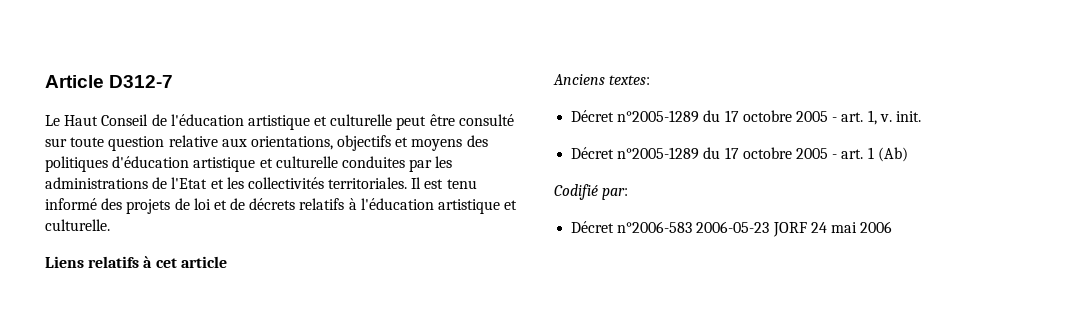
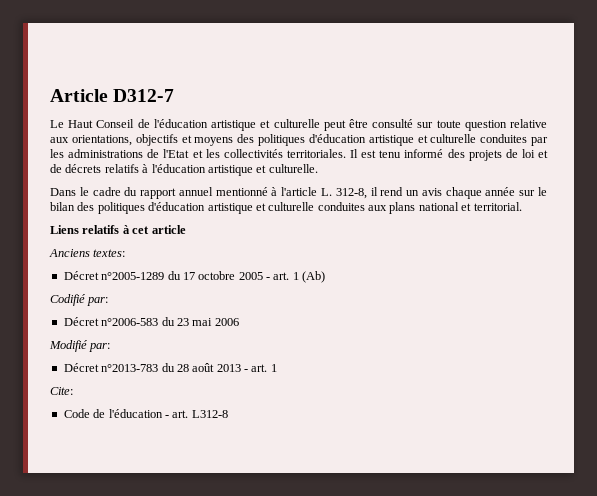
(110, 225) none -> [50,187,547,199] [50,202,522,214] // Dans le cadre du rapport annuel mentionné à l'article L. 312-8, il rend un avis chaque année sur le bilan des politiques d'éducation artistique et culturelle conduites aux plans national et territorial.
[571,110,921,125] // Décret n°2005-1289 du 17 octobre 2005 - art. 1, v. init. -> (126, 253) none
[696,221,827,237] 2006-05-23 JORF 24 -> [161,317,189,326] du 23
(893, 227) none -> [49,340,111,352] [63,363,277,372] [50,387,73,395] [63,409,228,418] // Modifié par: // Décret n°2013-783 du 28 août 2013 - art. 1 // Cite: // Code de l'éducation - art. L312-8

